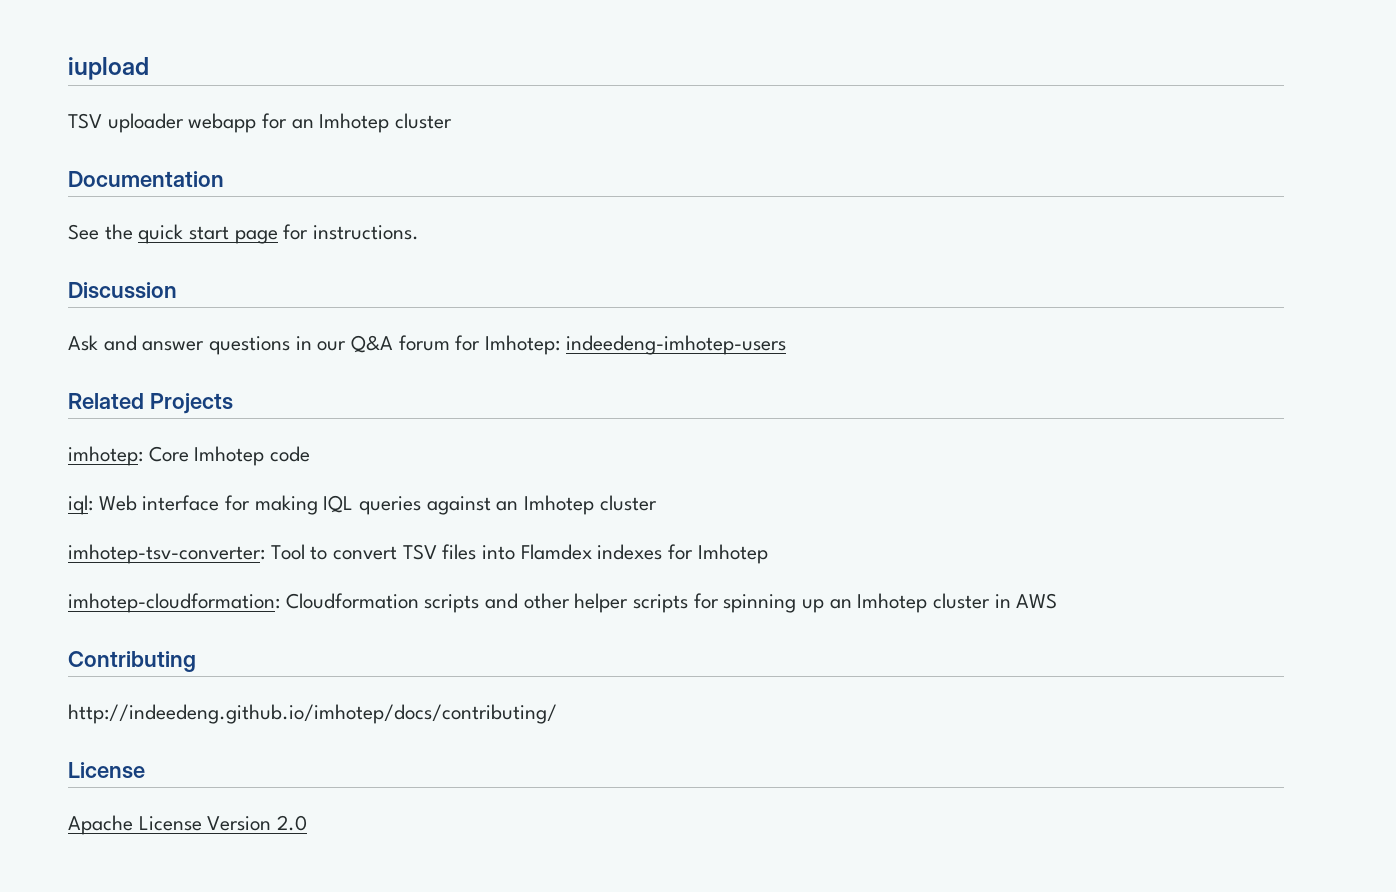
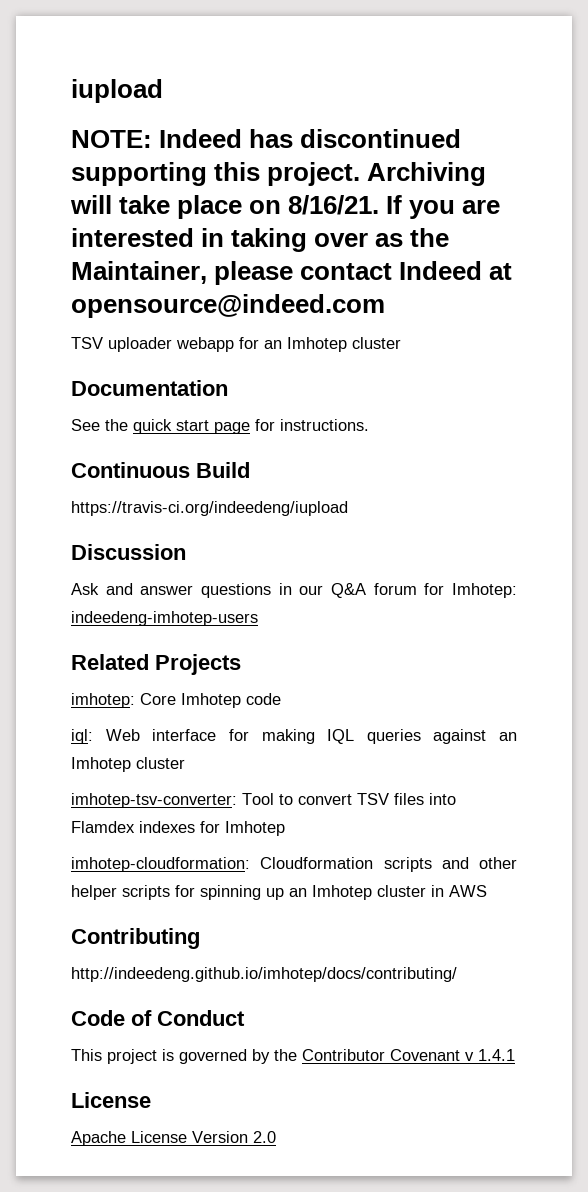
(149, 68) none -> [71,129,462,148] [71,162,487,186] [70,195,501,219] [71,228,450,252] [71,261,513,285] [71,294,385,318] // NOTE: Indeed has discontinued supporting this project. Archiving will take place on 8/16/21. If you are interested in taking over as the Maintainer, please contact Indeed at opensource@indeed.com
(420, 232) none -> [71,462,250,478] [71,501,348,516] // Continuous Build // https://travis-ci.org/indeedeng/iupload
(557, 714) none -> [71,1010,245,1026] [71,1049,515,1064] // Code of Conduct // This project is governed by the Contributor Covenant v 1.4.1

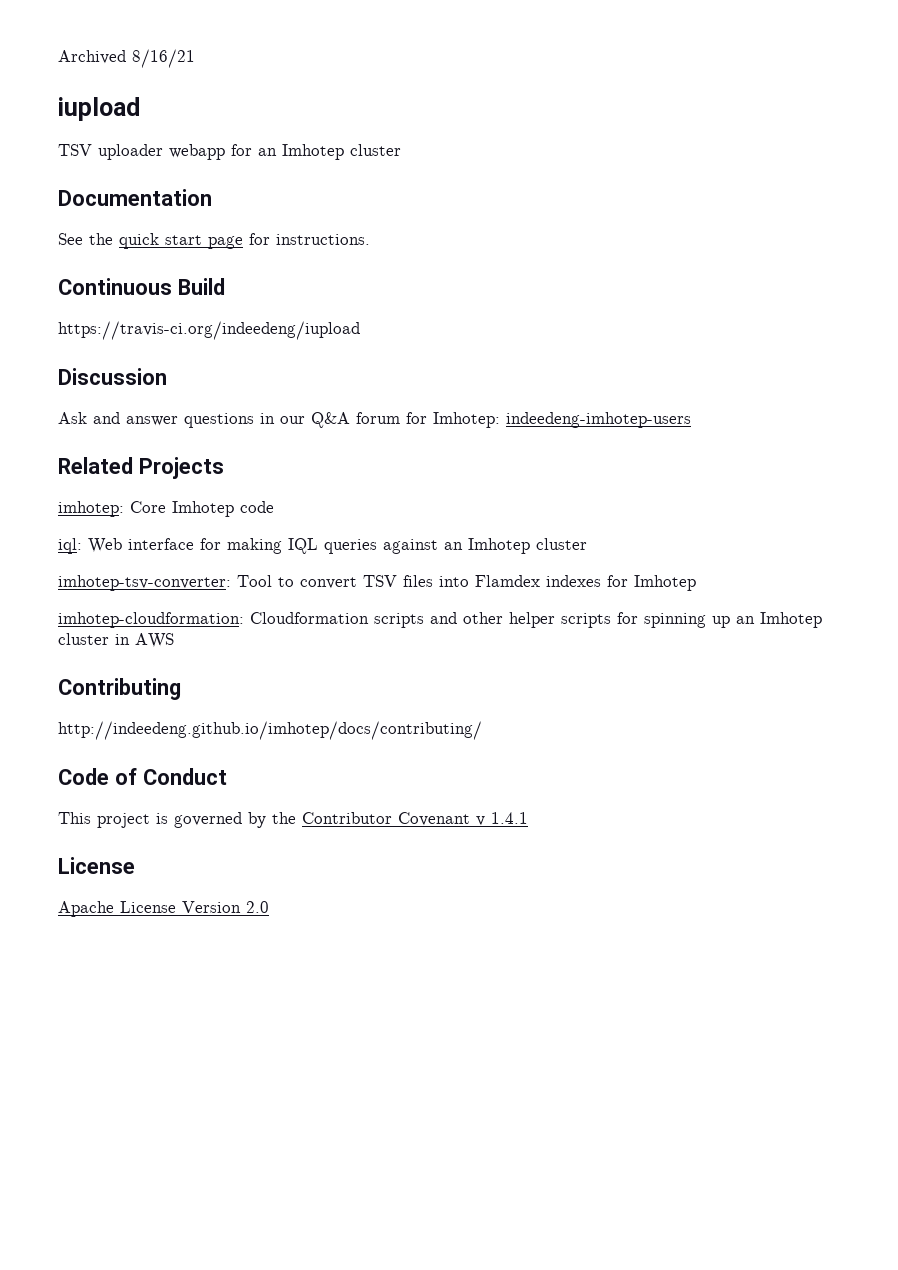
(71, 91) none -> [58,49,195,68] Archived 8/16/21 //
[71,129,462,148] [71,162,487,186] [70,195,501,219] [71,228,450,252] [71,261,513,285] [71,294,385,318] // NOTE: Indeed has discontinued supporting this project. Archiving will take place on 8/16/21. If you are interested in taking over as the Maintainer, please contact Indeed at opensource@indeed.com -> (140, 109) none

